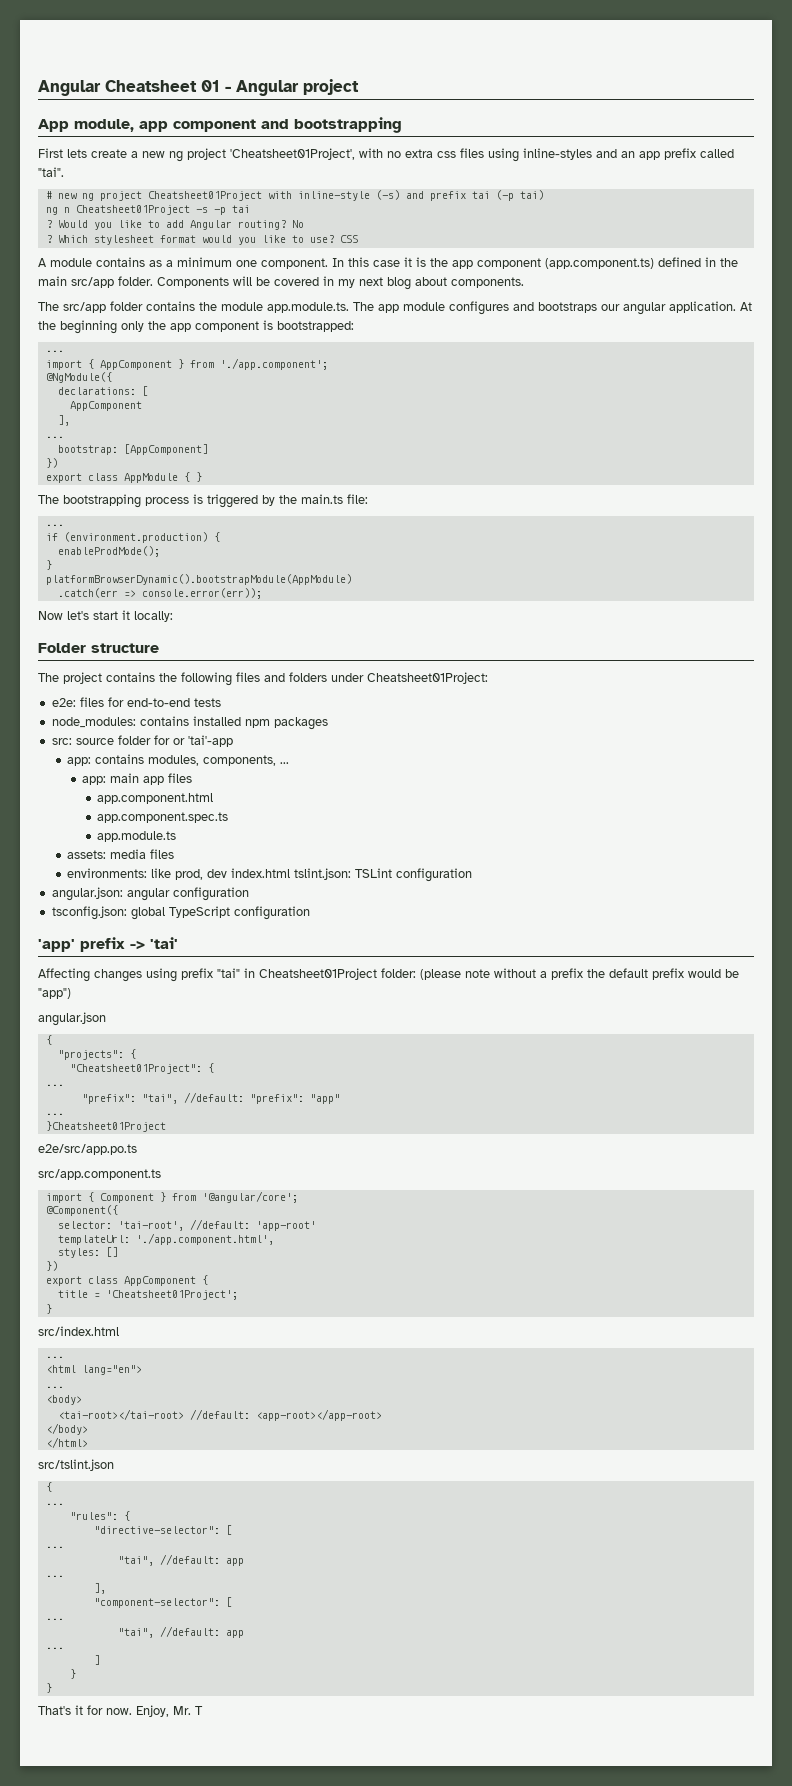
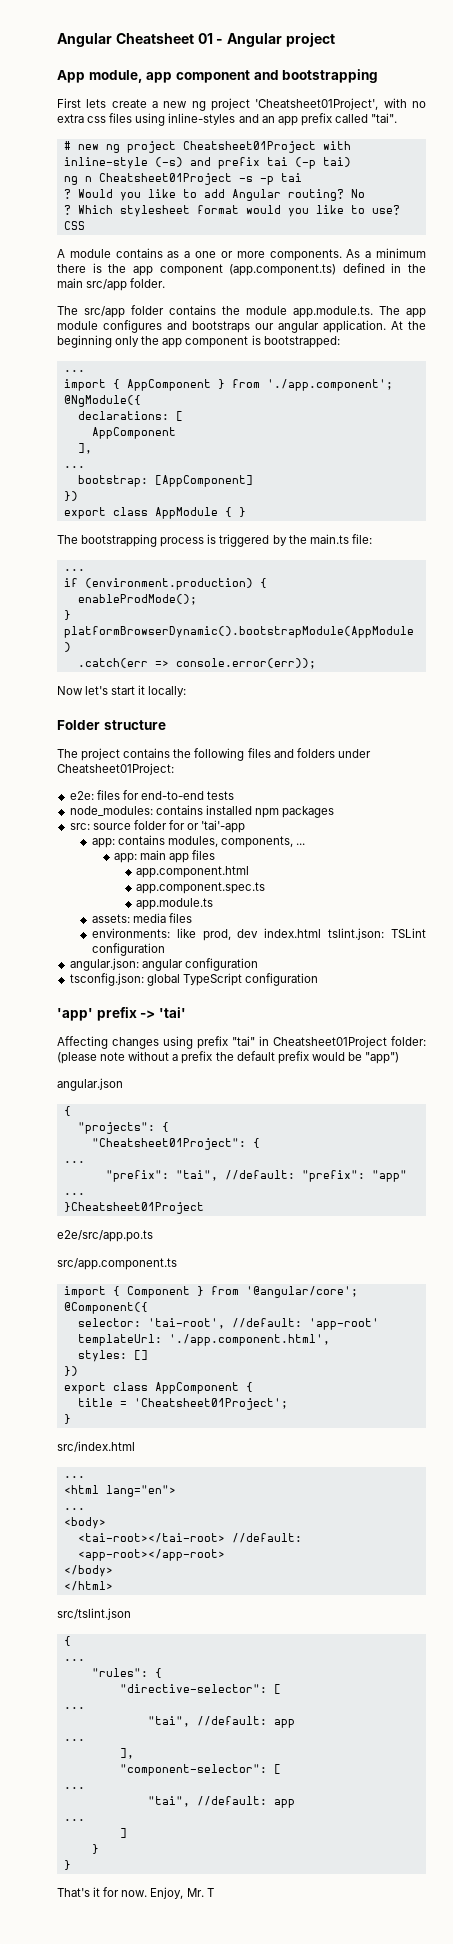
[177,257,412,269] minimum one component. In this case it -> [195,248,426,261] [57,264,86,273] one or more components. As a minimum there
[157,276,524,290] Components will be covered in my next blog about components. -> (166, 283) none

